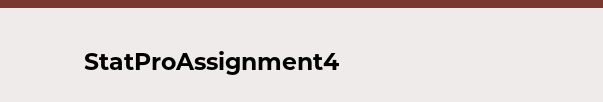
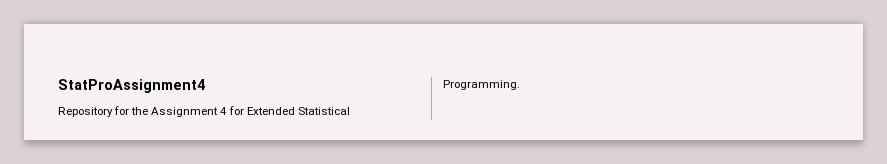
(339, 63) none -> [58,106,350,117] [443,80,520,90] // Repository for the Assignment 4 for Extended Statistical Programming.

